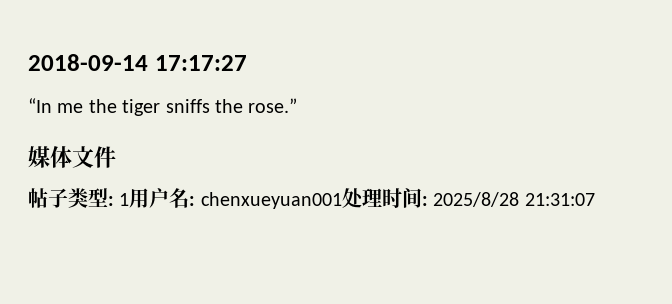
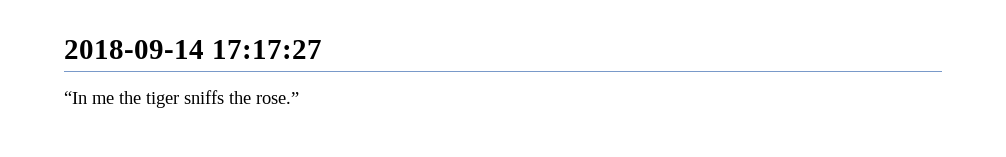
[28,146,116,168] [28,188,595,209] // 媒体文件 // 帖子类型: 1用户名: chenxueyuan001处理时间: 2025/8/28 21:31:07 -> (299, 98) none

